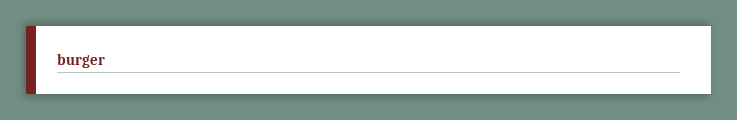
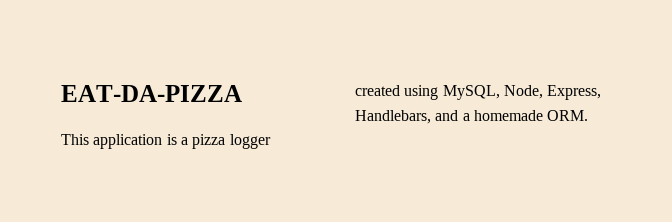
[57,53,105,68] burger -> [61,85,242,102] [61,134,271,149] [355,85,602,100] [355,110,589,124] EAT-DA-PIZZA // This application is a pizza logger created using MySQL, Node, Express, Handlebars, and a homemade ORM.

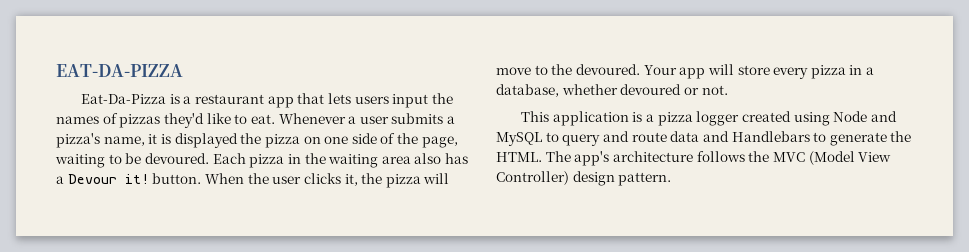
(242, 93) none -> [81,93,453,108] [56,113,456,128] [56,133,458,148] [55,153,469,168] [56,173,450,188] [496,64,875,79] [496,84,728,97] // Eat-Da-Pizza is a restaurant app that lets users input the names of pizzas they'd like to eat. Whenever a user submits a pizza's name, it is displayed the pizza on one side of the page, waiting to be devoured. Each pizza in the waiting area also has a Devour it! button. When the user clicks it, the pizza will move to the devoured. Your app will store every pizza in a database, whether devoured or not.
[442,85,602,100] [355,110,589,124] MySQL, Node, Express, Handlebars, and a homemade ORM. -> [833,111,897,122] [496,131,912,146] [496,151,892,166] [496,171,672,186] Node and MySQL to query and route data and Handlebars to generate the HTML. The app's architecture follows the MVC (Model View Controller) design pattern.

